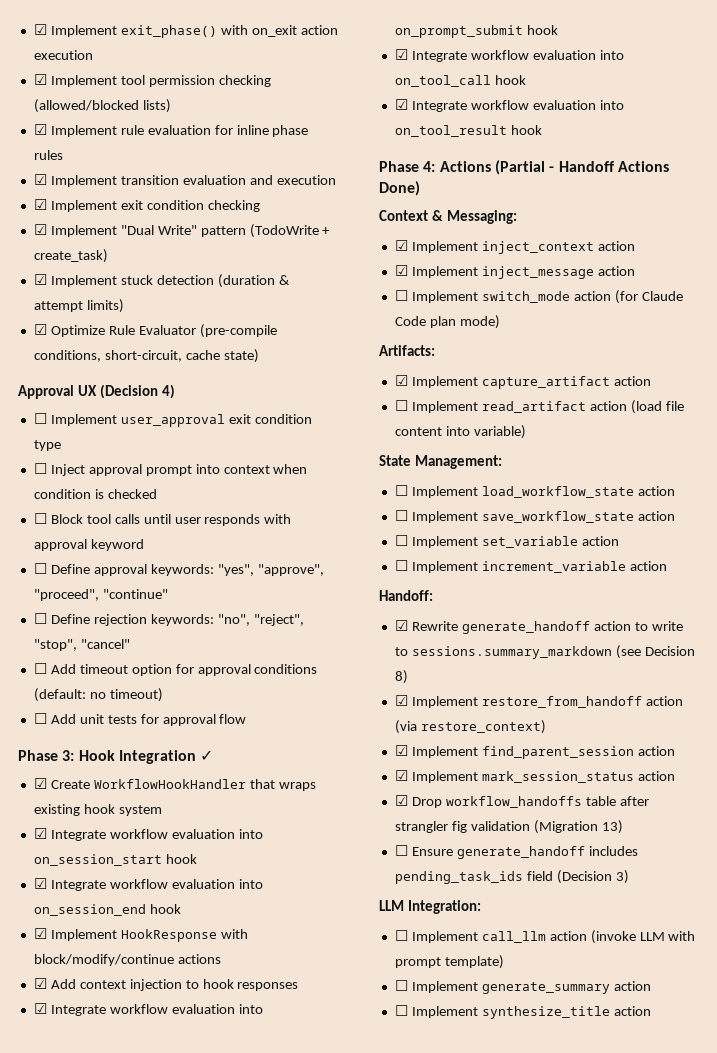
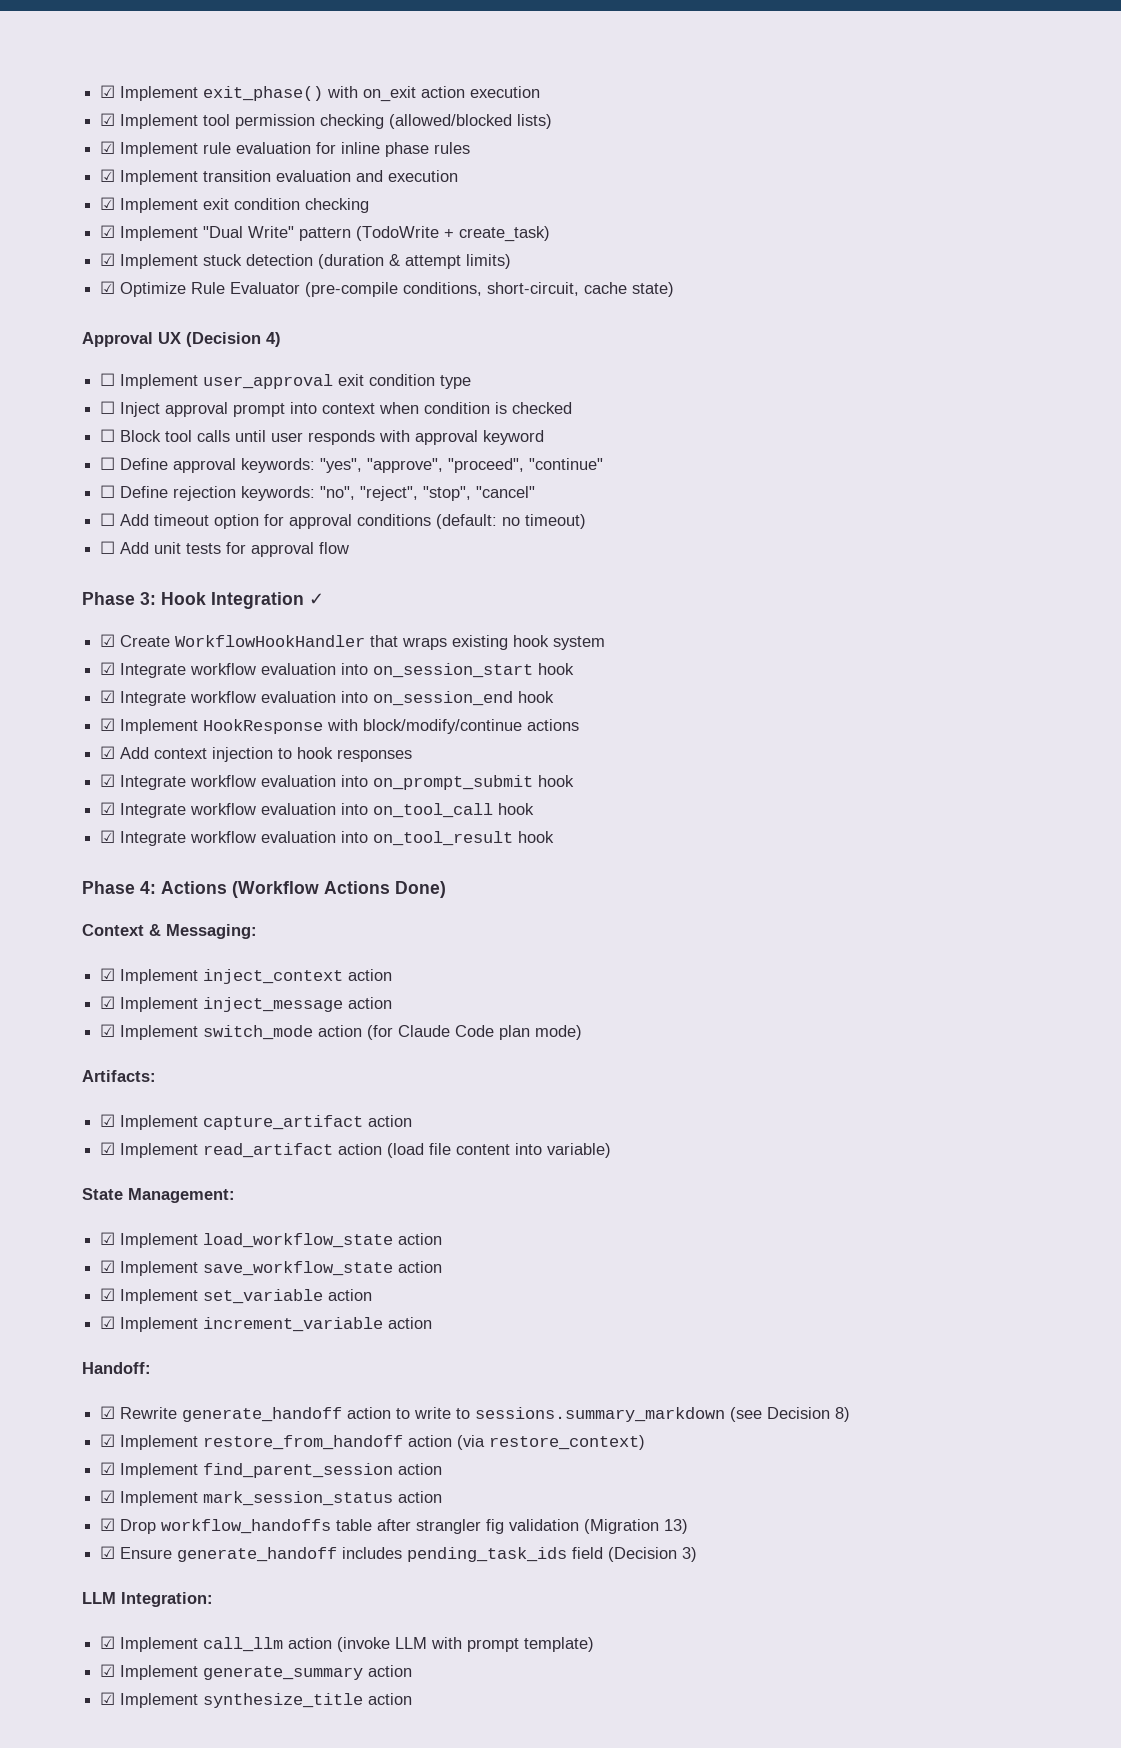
[494,160,615,175] (Partial - Handoff -> [232,881,319,898] (Workflow
[394,290,408,301] ☐ -> [100,1024,116,1037] ☑
[394,400,408,411] ☐ -> [100,1142,116,1155] ☑
[394,485,408,496] ☐ -> [100,1232,116,1245] ☑
[394,510,408,521] ☐ -> [100,1260,116,1273] ☑
[394,535,408,546] ☐ -> [100,1288,116,1301] ☑
[394,560,408,571] ☐ -> [100,1316,116,1329] ☑
[394,845,408,856] ☐ -> [100,1546,116,1559] ☑
[394,930,408,941] ☐ -> [100,1636,116,1649] ☑
[394,980,408,991] ☐ -> [100,1664,116,1677] ☑
[394,1005,408,1016] ☐ -> [100,1692,116,1705] ☑

